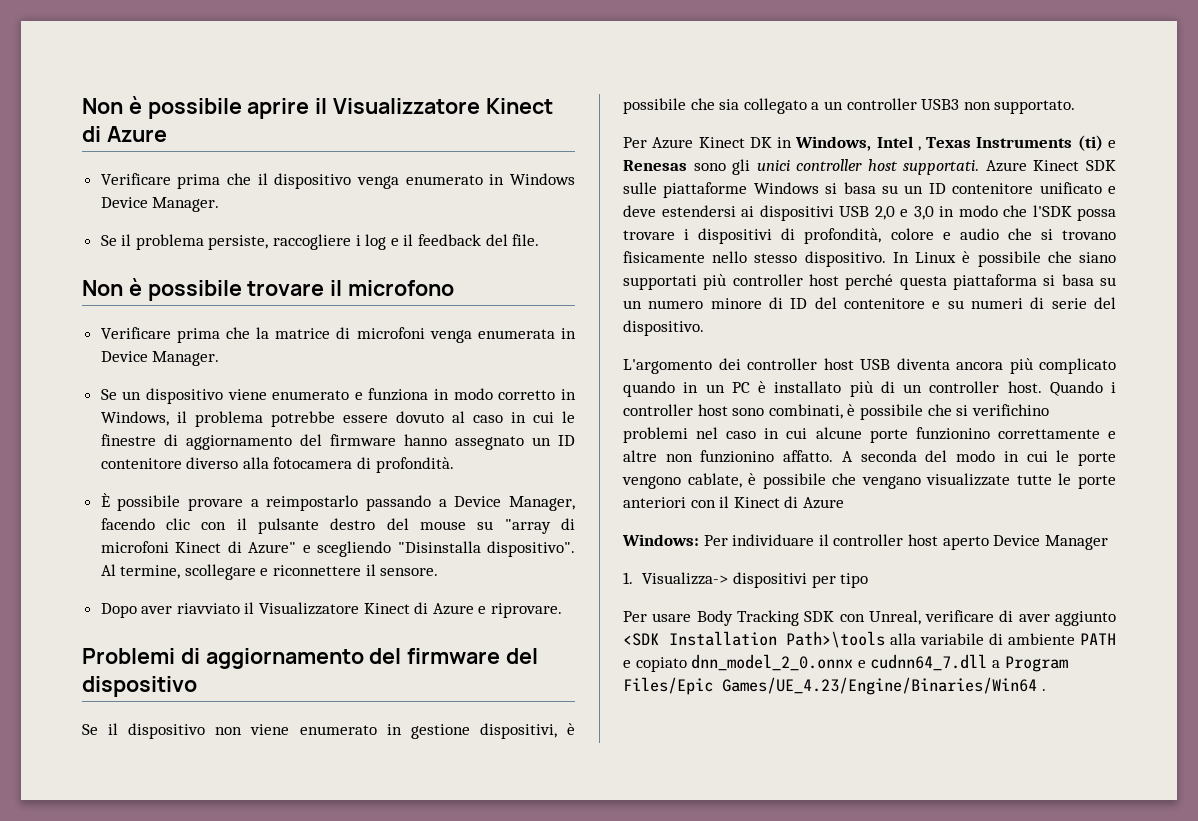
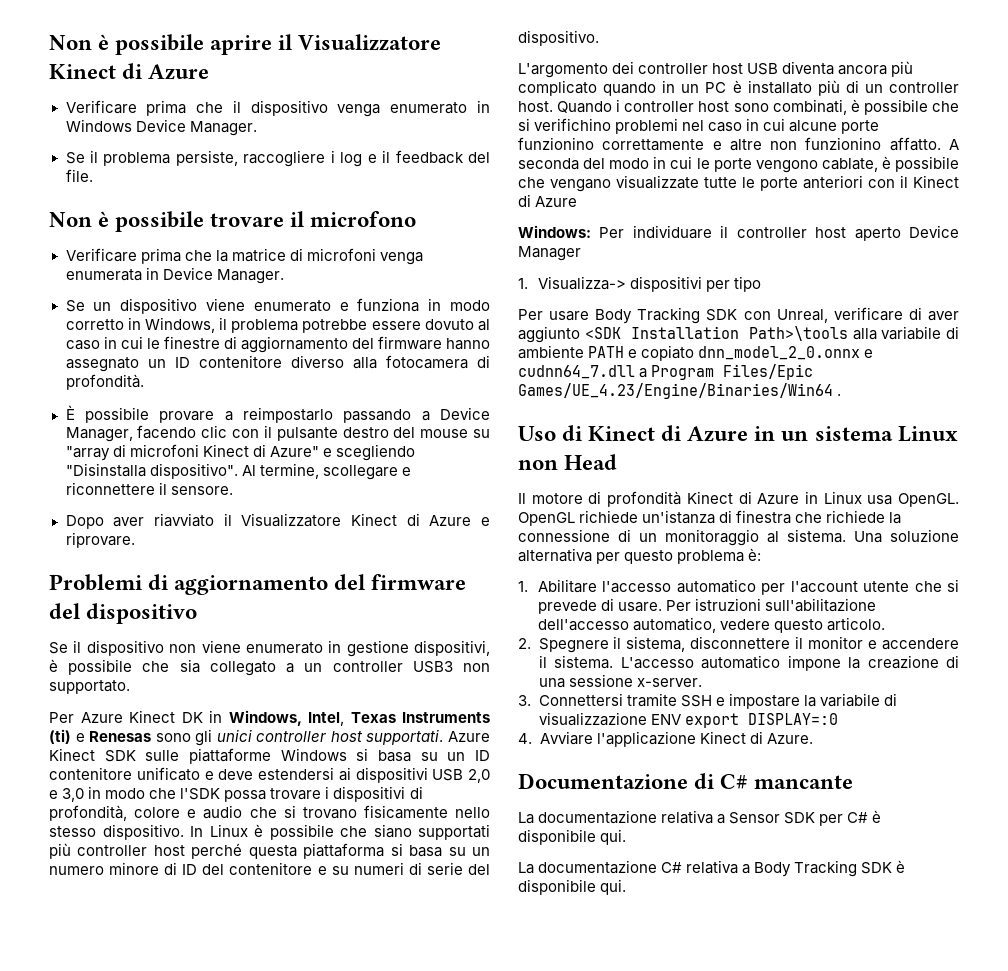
[876,136,921,151] Intel , -> [308,712,344,726] Intel,
(1046, 690) none -> [518,425,958,442] [518,454,618,470] [518,491,959,507] [518,510,902,526] [518,529,959,546] [518,548,762,564] [518,579,960,595] [537,598,876,614] [537,617,885,633] [518,636,960,653] [538,655,959,671] [538,674,702,688] [518,693,897,709] [538,712,838,728] [518,731,813,747] [518,773,854,790] [518,810,882,826] [518,829,627,845] [518,860,906,877] [518,879,627,895] // Uso di Kinect di Azure in un sistema Linux non Head // Il motore di profondità Kinect di Azure in Linux usa OpenGL. OpenGL richiede un'istanza di finestra che richiede la connessione di un monitoraggio al sistema. Una soluzione alternativa per questo problema è: // 1. Abilitare l'accesso automatico per l'account utente che si prevede di usare. Per istruzioni sull'abilitazione dell'accesso automatico, vedere questo articolo. // 2. Spegnere il sistema, disconnettere il monitor e accendere il sistema. L'accesso automatico impone la creazione di una sessione x-server. // 3. Connettersi tramite SSH e impostare la variabile di visualizzazione ENV export DISPLAY=:0 // 4. Avviare l'applicazione Kinect di Azure. // Documentazione di C# mancante // La documentazione relativa a Sensor SDK per C# è disponibile qui. // La documentazione C# relativa a Body Tracking SDK è disponibile qui.

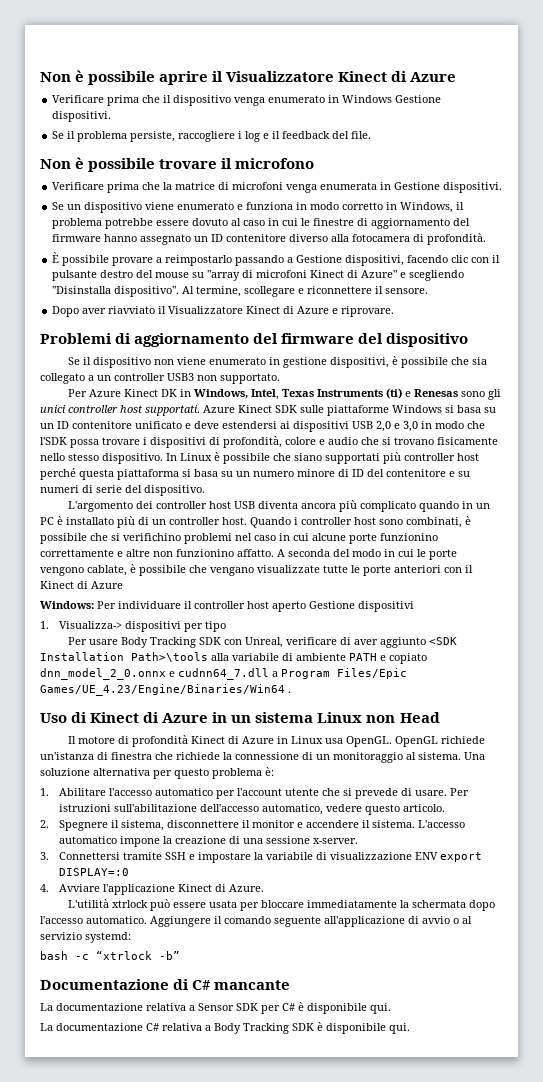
[135,119,257,136] Device Manager. -> [395,95,442,103] [52,111,112,122] Gestione dispositivi.
[162,267,284,284] Device Manager. -> [394,182,503,193] Gestione dispositivi.
[440,407,491,420] [65,427,133,442] Device Manager, -> [296,255,405,266] Gestione dispositivi,
[909,225,960,238] [518,246,581,261] Device Manager -> [309,601,414,612] Gestione dispositivi
(813, 738) none -> [68,899,496,911] [40,916,472,927] [40,932,131,943] [40,951,180,960] // L'utilità xtrlock può essere usata per bloccare immediatamente la schermata dopo l'accesso automatico. Aggiungere il comando seguente all'applicazione di avvio o al servizio systemd: // bash -c “xtrlock -b”

